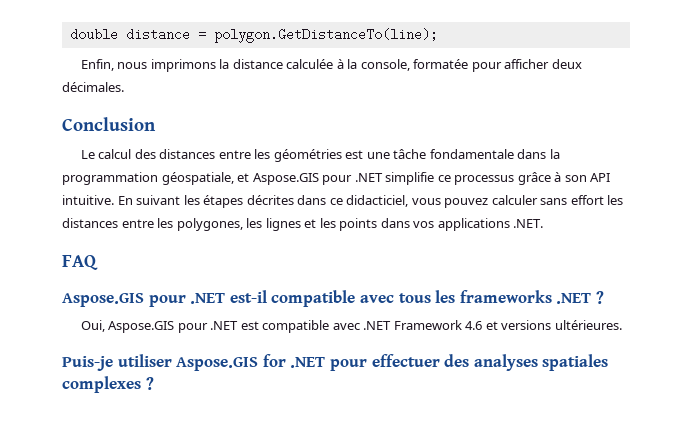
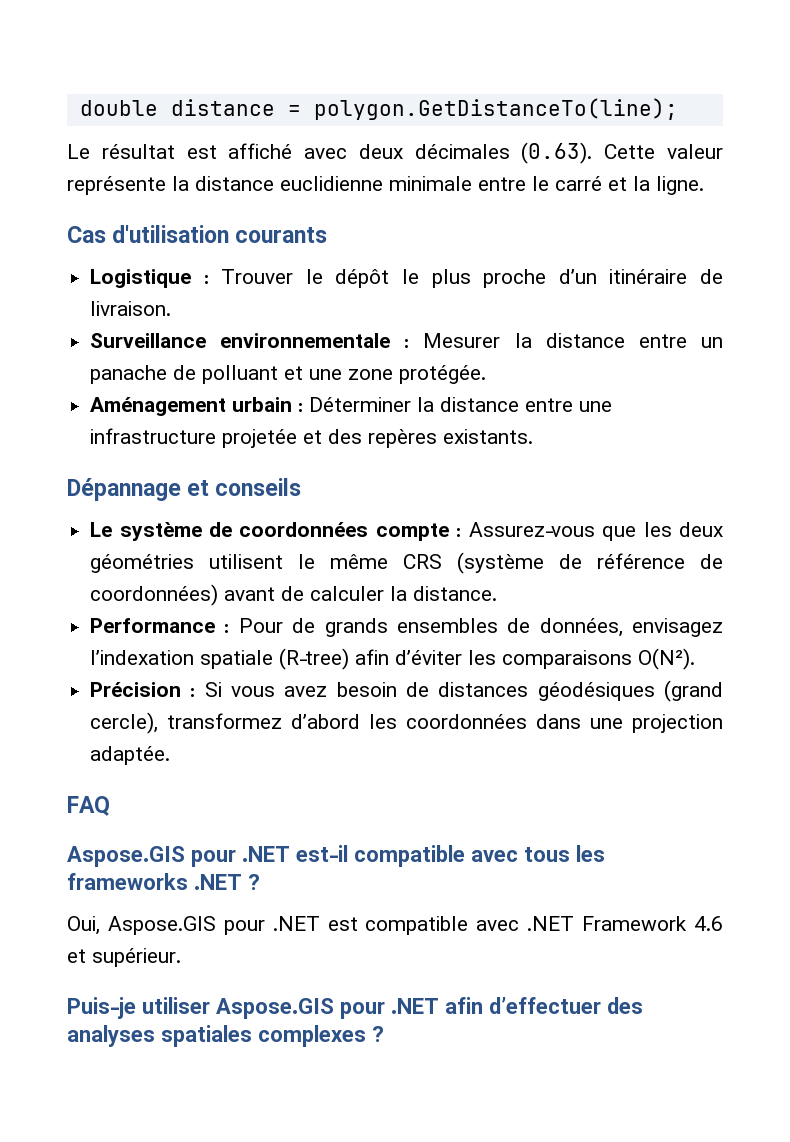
[80,59,582,72] [62,82,124,92] [62,117,156,131] [80,149,560,162] [62,172,611,185] [62,195,624,208] [62,218,544,231] Enfin, nous imprimons la distance calculée à la console, formatée pour afficher deux décimales. // Conclusion // Le calcul des distances entre les géométries est une tâche fondamentale dans la programmation géospatiale, et Aspose.GIS pour .NET simplifie ce processus grâce à son API intuitive. En suivant les étapes décrites dans ce didacticiel, vous pouvez calculer sans effort les distances entre les polygones, les lignes et les points dans vos applications .NET. -> [67,142,723,164] [67,176,704,195] [67,225,328,243] [90,269,723,288] [90,301,172,316] [90,333,723,348] [90,365,487,384] [90,397,613,416] [90,428,534,448] [67,478,302,501] [90,522,723,541] [90,552,723,574] [90,584,498,606] [90,618,723,637] [90,648,696,670] [90,680,723,702] [90,712,723,734] [90,746,171,765] Le résultat est affiché avec deux décimales (0.63). Cette valeur représente la distance euclidienne minimale entre le carré et la ligne. // Cas d'utilisation courants // Logistique : Trouver le dépôt le plus proche d’un itinéraire de livraison. // Surveillance environnementale : Mesurer la distance entre un panache de polluant et une zone protégée. // Aménagement urbain : Déterminer la distance entre une infrastructure projetée et des repères existants. // Dépannage et conseils // Le système de coordonnées compte : Assurez‑vous que les deux géométries utilisent le même CRS (système de référence de coordonnées) avant de calculer la distance. // Performance : Pour de grands ensembles de données, envisagez l’indexation spatiale (R‑tree) afin d’éviter les comparaisons O(N²). // Précision : Si vous avez besoin de distances géodésiques (grand cercle), transformez d’abord les coordonnées dans une projection adaptée.
[501,320,622,330] versions ultérieures. -> [92,948,181,967] supérieur.
[262,354,440,371] for .NET pour effectuer -> [340,997,601,1019] pour .NET afin d’effectuer

